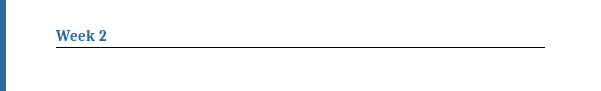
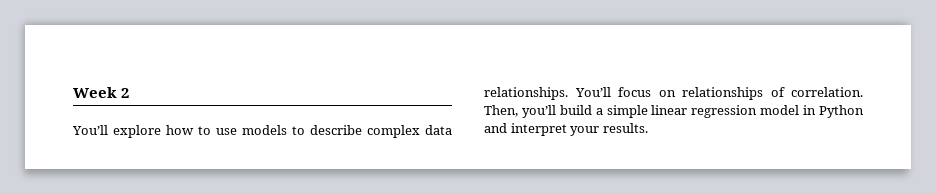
(107, 35) none -> [72,125,452,138] [484,87,863,100] [484,105,864,118] [484,123,648,136] // You’ll explore how to use models to describe complex data relationships. You’ll focus on relationships of correlation. Then, you’ll build a simple linear regression model in Python and interpret your results.

